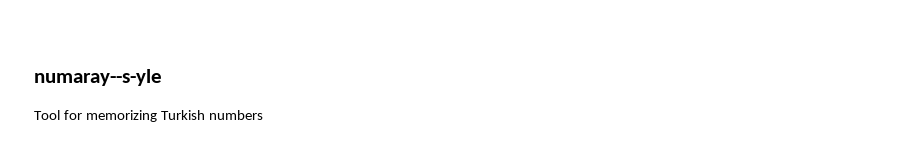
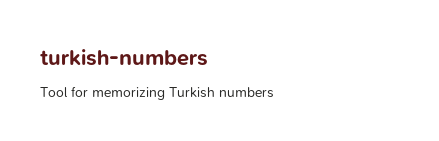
[34,69,162,86] numaray--s-yle -> [40,49,208,66] turkish-numbers

